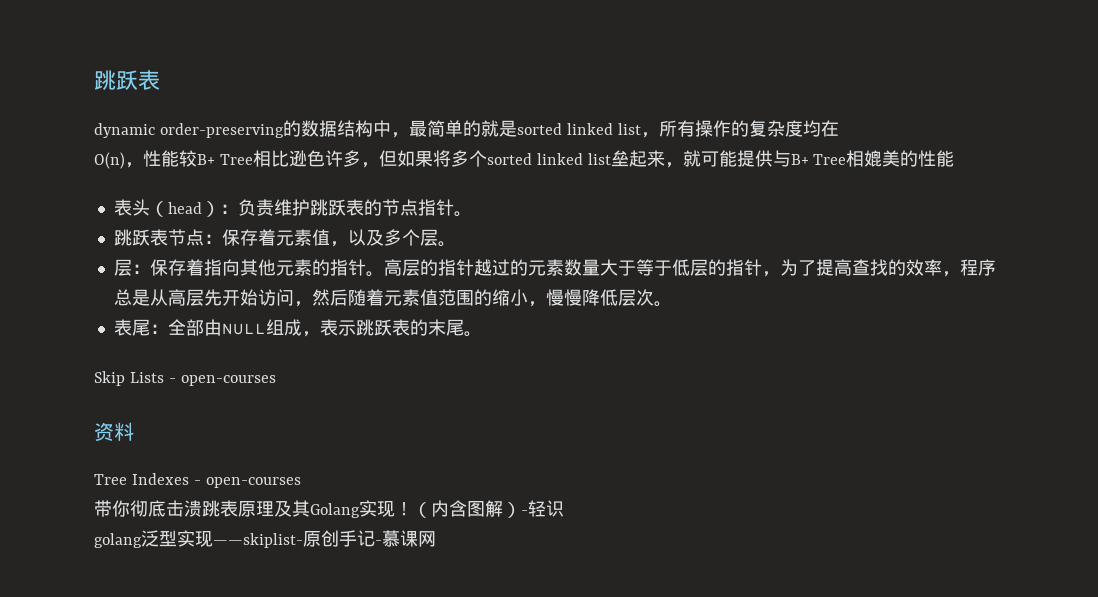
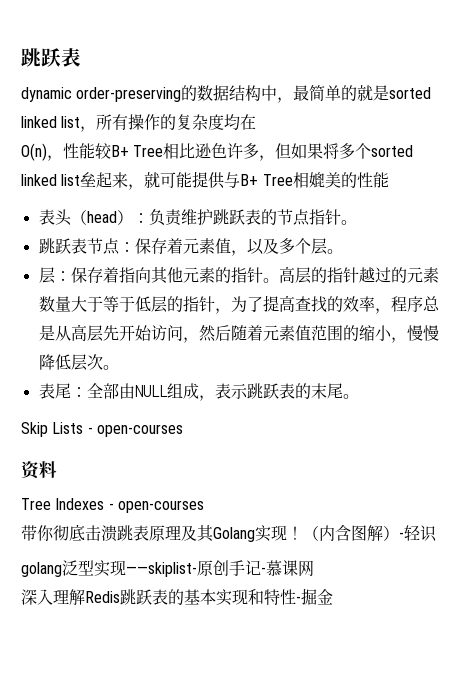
(436, 539) none -> [21,588,333,606] // 深入理解Redis跳跃表的基本实现和特性-掘金

